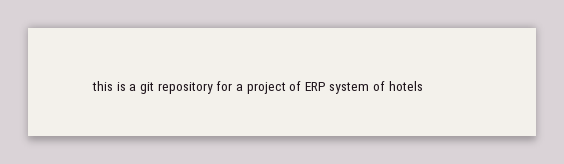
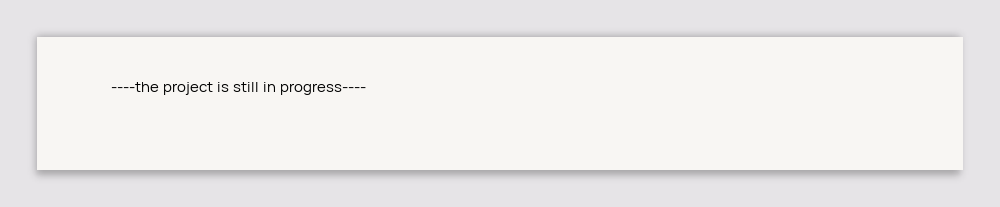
[92,81,423,94] this is a git repository for a project of ERP system of hotels -> [111,82,367,95] ----the project is still in progress----

